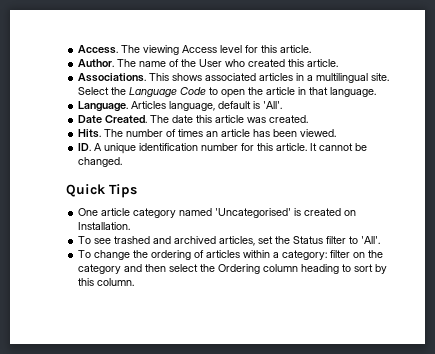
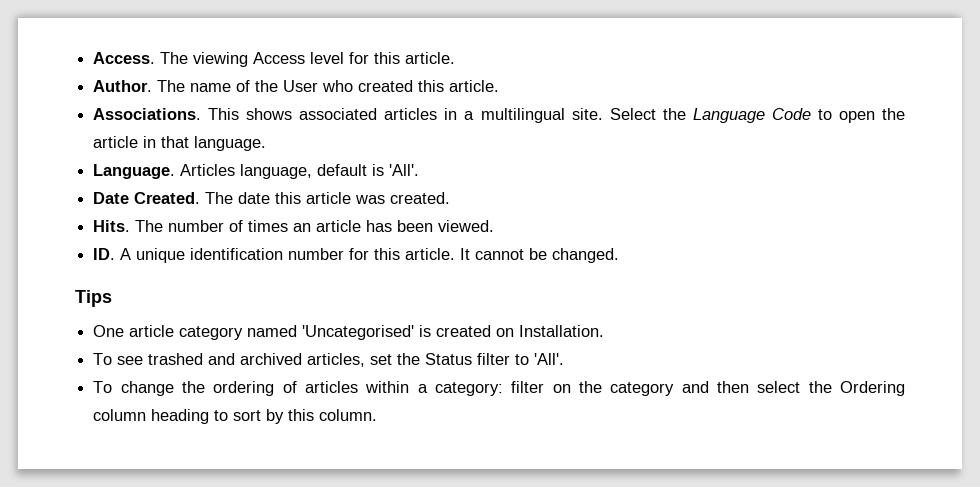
[66,184,106,197] Quick -> (620, 255) none

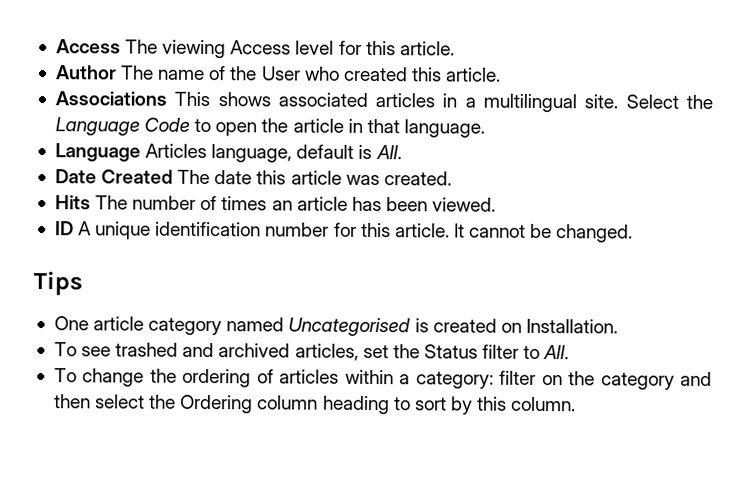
[93,52,156,64] Access. -> [55,39,121,54] Access
[93,80,153,92] Author. -> [55,65,117,80] Author
[93,108,202,120] Associations. -> [54,91,167,106] Associations
[93,164,176,179] Language. -> [54,143,141,162] Language
[389,164,420,176] 'All'. -> [375,145,402,160] All.
[134,192,201,204] Created. -> [101,169,174,184] Created
[93,220,131,232] Hits. -> [54,195,91,210] Hits
[93,248,116,260] ID. -> [54,221,74,236] ID
[302,325,415,340] 'Uncategorised' -> [288,317,412,337] Uncategorised
[534,353,565,365] 'All'. -> [543,345,570,360] All.

